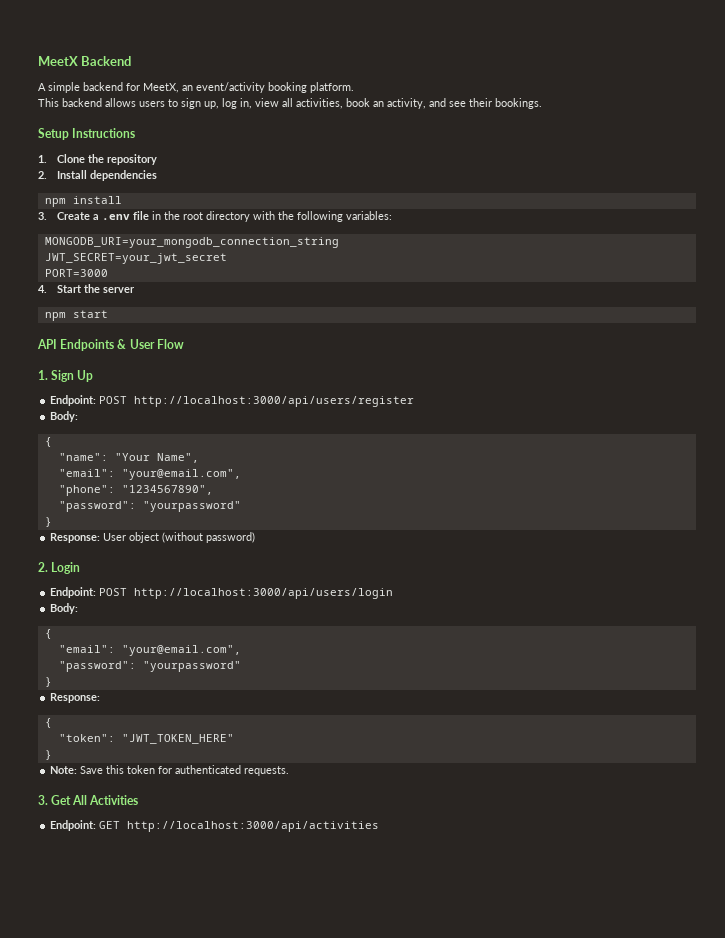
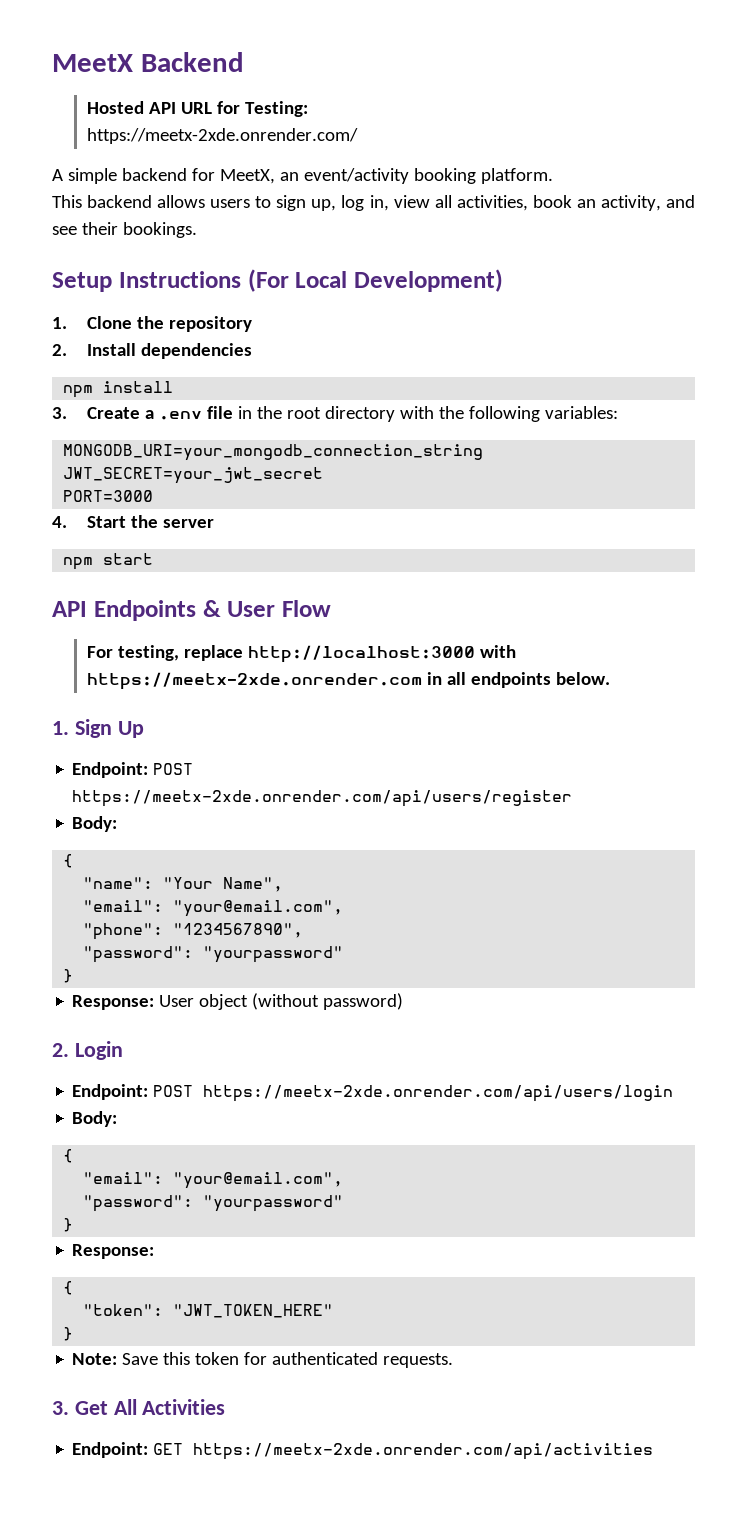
(132, 61) none -> [87,101,309,117] [87,128,359,144] // Hosted API URL for Testing: // https://meetx-2xde.onrender.com/
(136, 133) none -> [247,269,503,292] (For Local Development)
(184, 344) none -> [87,645,517,663] [87,672,611,690] // For testing, replace http://localhost:3000 with https://meetx-2xde.onrender.com in all endpoints below.
[134,396,415,407] http://localhost:3000/api/users/register -> [72,790,573,807] https://meetx-2xde.onrender.com/api/users/register
[134,588,394,599] http://localhost:3000/api/users/login -> [203,1085,674,1102] https://meetx-2xde.onrender.com/api/users/login
[127,821,380,832] http://localhost:3000/api/activities -> [193,1443,654,1460] https://meetx-2xde.onrender.com/api/activities

